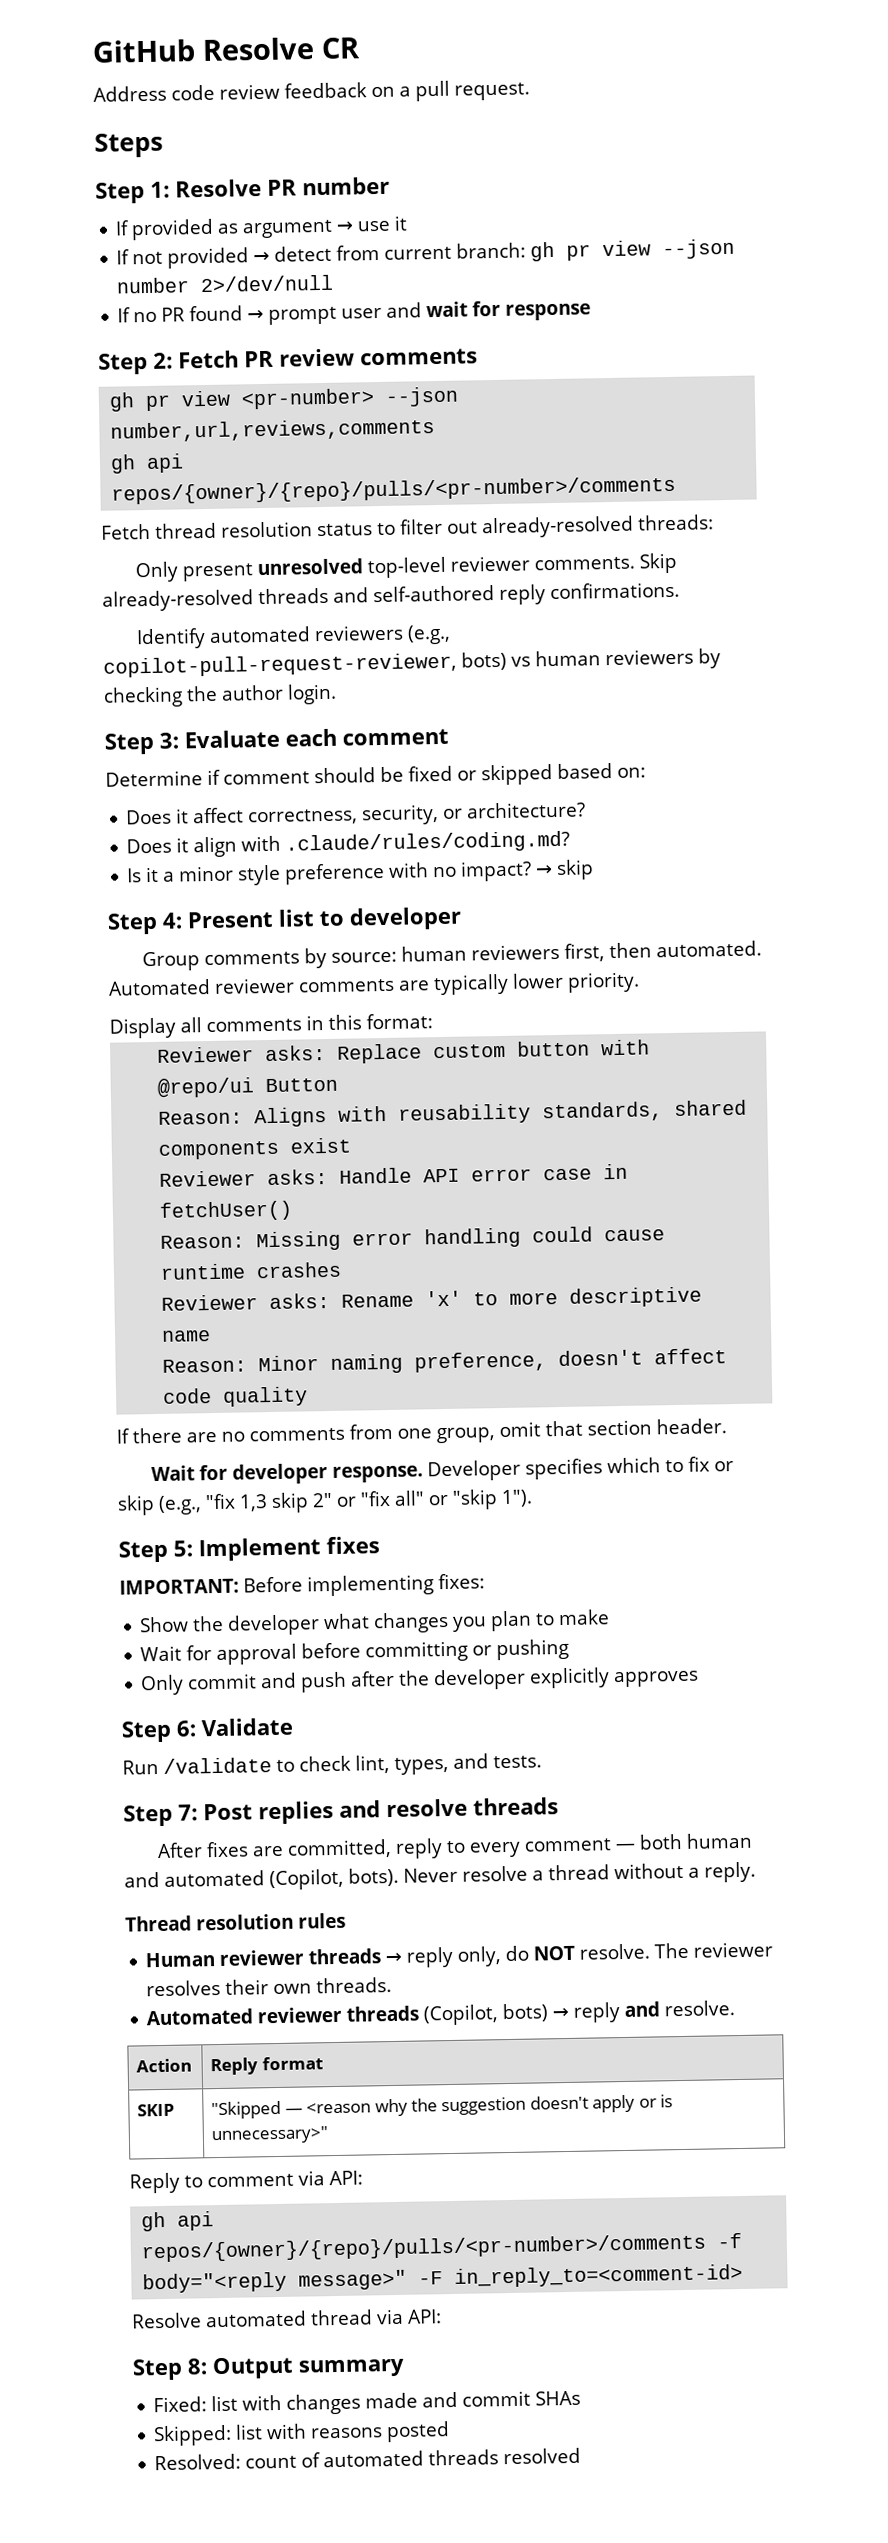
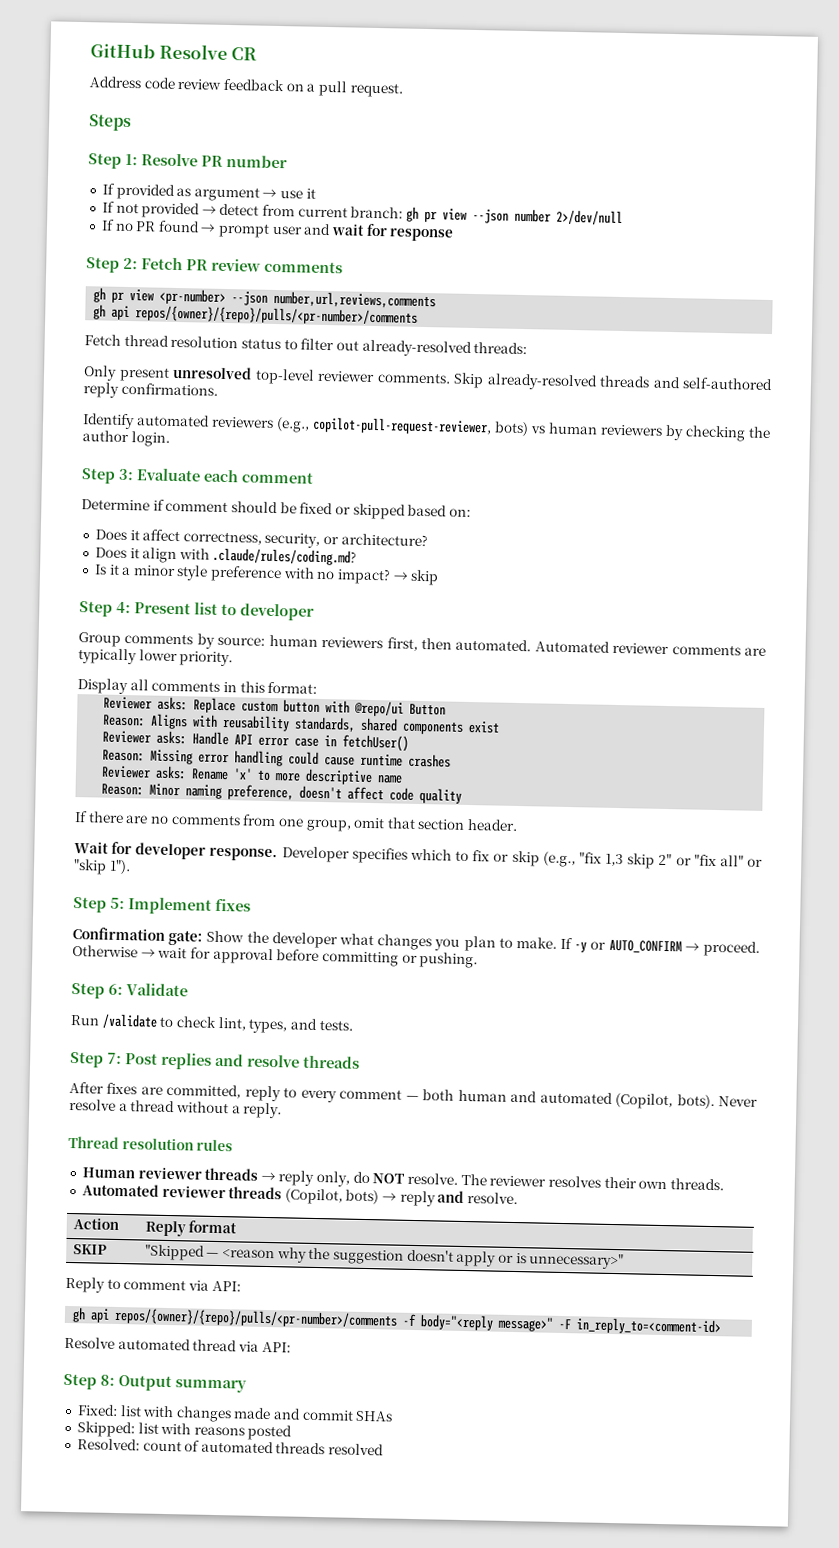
[119,1573,485,1597] IMPORTANT: Before implementing fixes: // -> [72,927,204,946] Confirmation gate:
[558,1609,611,1626] [140,1645,183,1662] make // Wait -> [515,936,760,957] [72,945,188,959] make. If -y or AUTO_CONFIRM → proceed. Otherwise → wait
[496,1638,570,1661] [140,1667,700,1696] pushing // Only commit and push after the developer explicitly approves -> [419,952,479,969] pushing.

